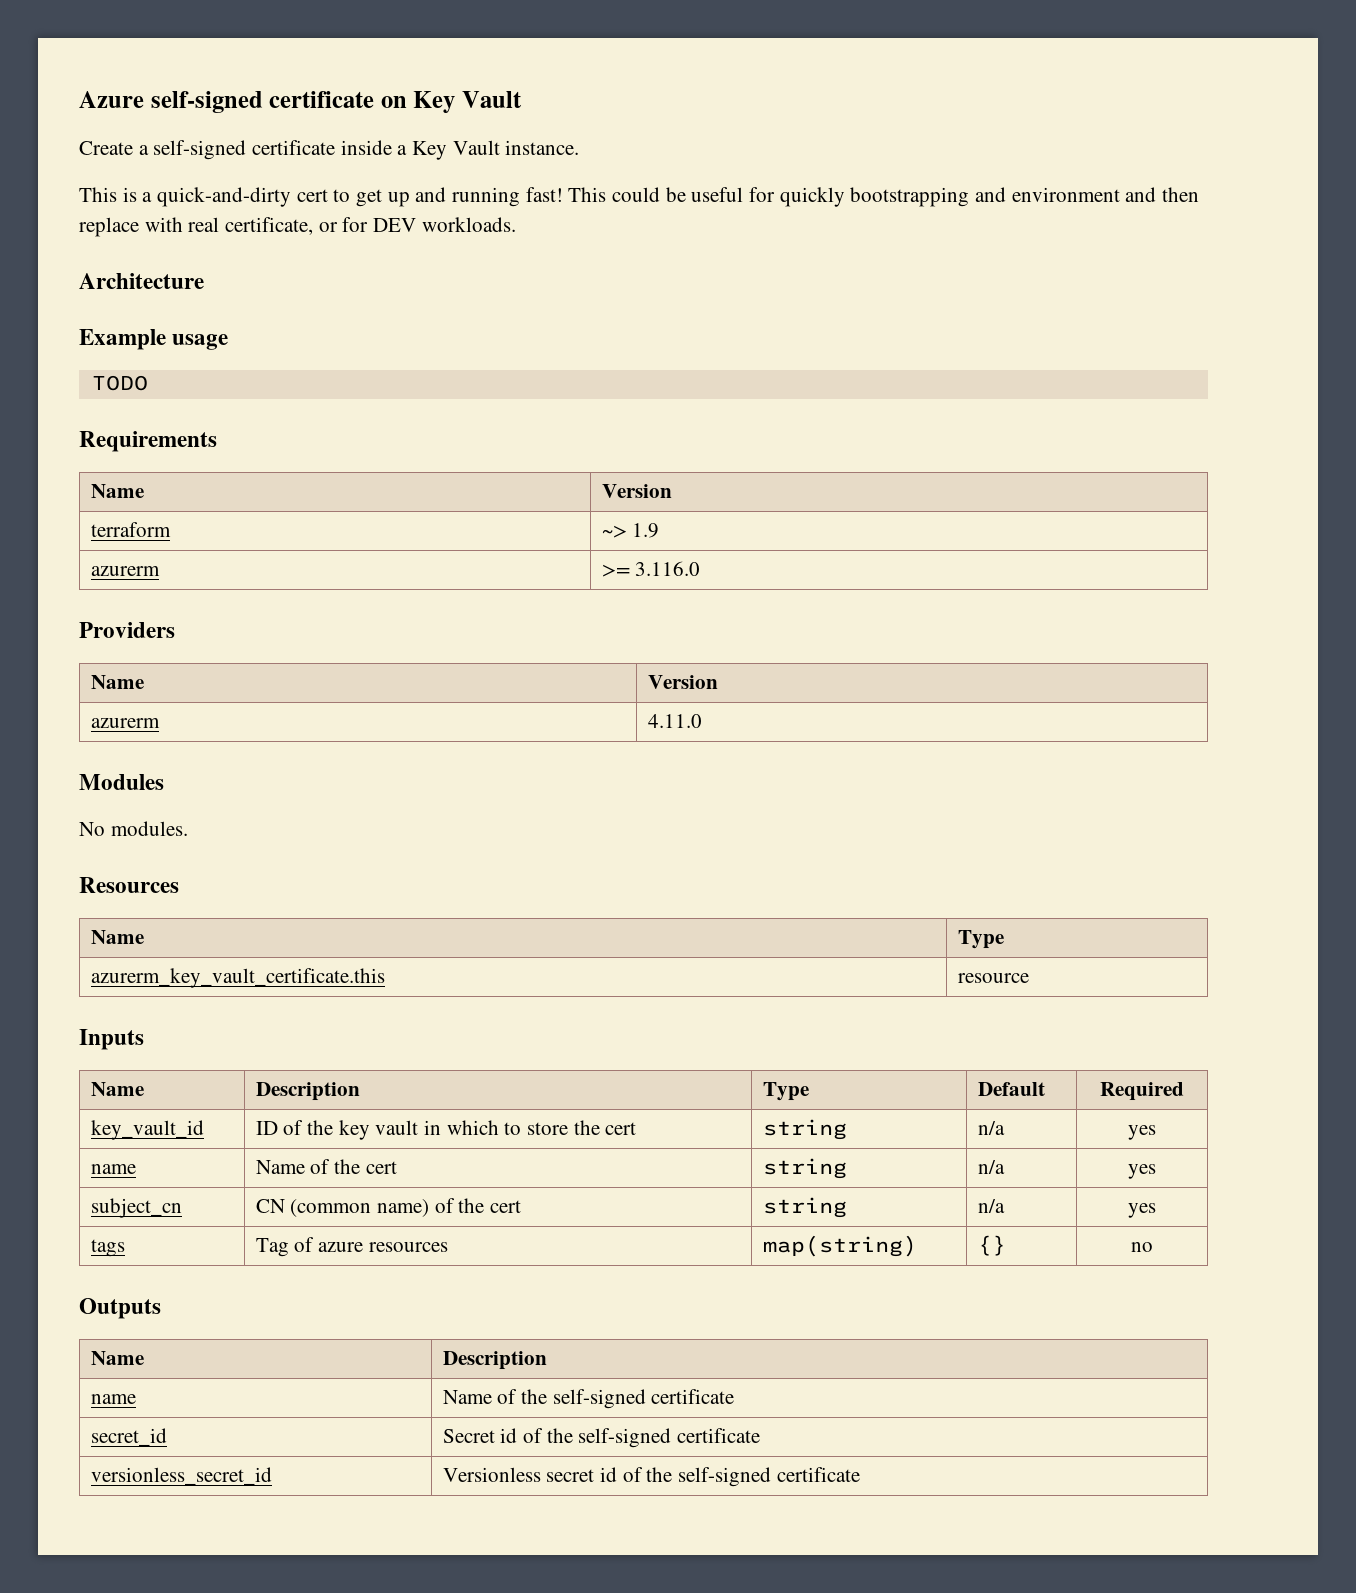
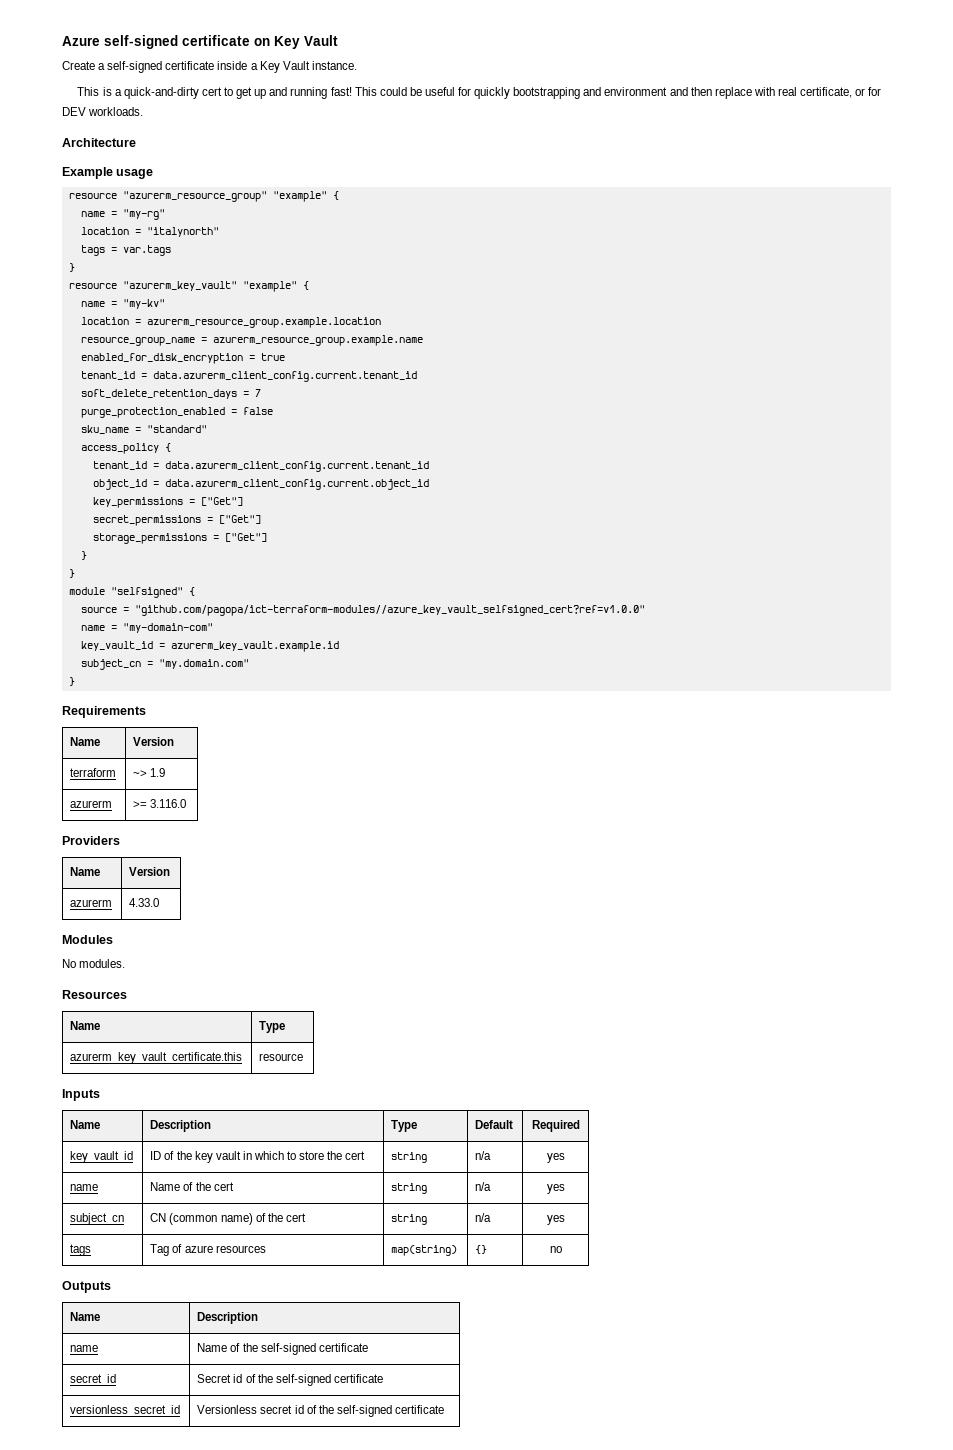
[91,375,148,391] TODO -> [68,191,339,202] [80,209,165,220] [80,227,219,237] [80,245,171,256] [68,263,75,272] [68,281,309,292] [80,299,165,309] [80,317,381,328] [80,335,423,346] [80,353,285,364] [80,371,417,382] [80,389,261,399] [80,407,273,418] [80,425,207,434] [80,443,171,454] [92,461,429,472] [92,479,429,490] [92,497,243,508] [92,515,261,526] [92,533,267,544] [80,551,87,560] [68,569,75,578] [68,587,195,598] [80,605,645,616] [80,623,213,633] [80,641,339,652] [80,659,249,670] [68,677,75,686] resource "azurerm_resource_group" "example" { // name = "my-rg" // location = "italynorth" // tags = var.tags // } // resource "azurerm_key_vault" "example" { // name = "my-kv" // location = azurerm_resource_group.example.location // resource_group_name = azurerm_resource_group.example.name // enabled_for_disk_encryption = true // tenant_id = data.azurerm_client_config.current.tenant_id // soft_delete_retention_days = 7 // purge_protection_enabled = false // sku_name = "standard" // access_policy { // tenant_id = data.azurerm_client_config.current.tenant_id // object_id = data.azurerm_client_config.current.object_id // key_permissions = ["Get"] // secret_permissions = ["Get"] // storage_permissions = ["Get"] // } // } // module "selfsigned" { // source = "github.com/pagopa/ict-terraform-modules//azure_key_vault_selfsigned_cert?ref=v1.0.0" // name = "my-domain-com" // key_vault_id = azurerm_key_vault.example.id // subject_cn = "my.domain.com" // }
[647,714,702,728] 4.11.0 -> [129,898,160,907] 4.33.0

